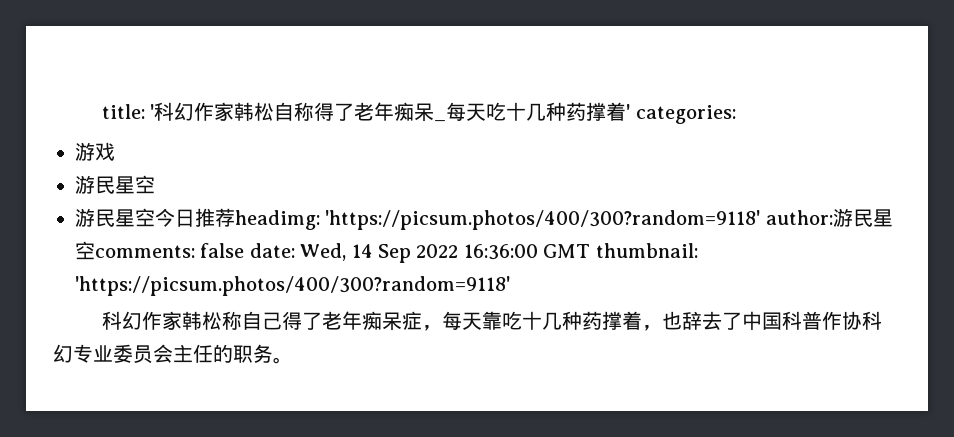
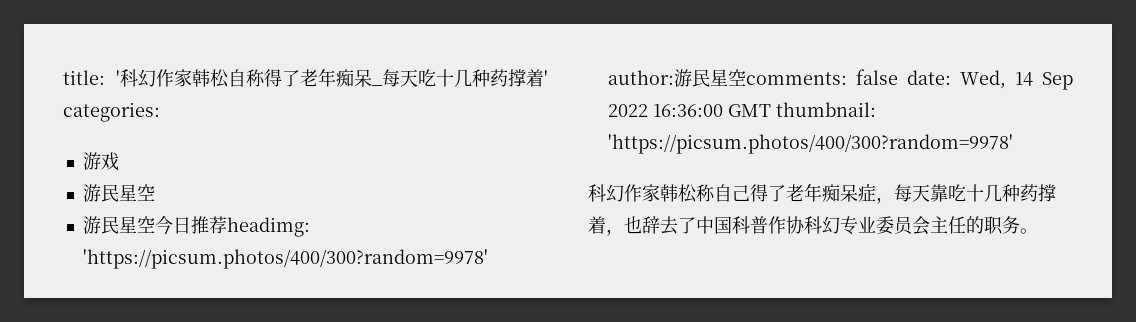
[325,210,761,230] 'https://picsum.photos/400/300?random=9118' -> [82,249,488,269] 'https://picsum.photos/400/300?random=9978'
[75,276,510,296] 'https://picsum.photos/400/300?random=9118' -> [607,134,1013,154] 'https://picsum.photos/400/300?random=9978'

